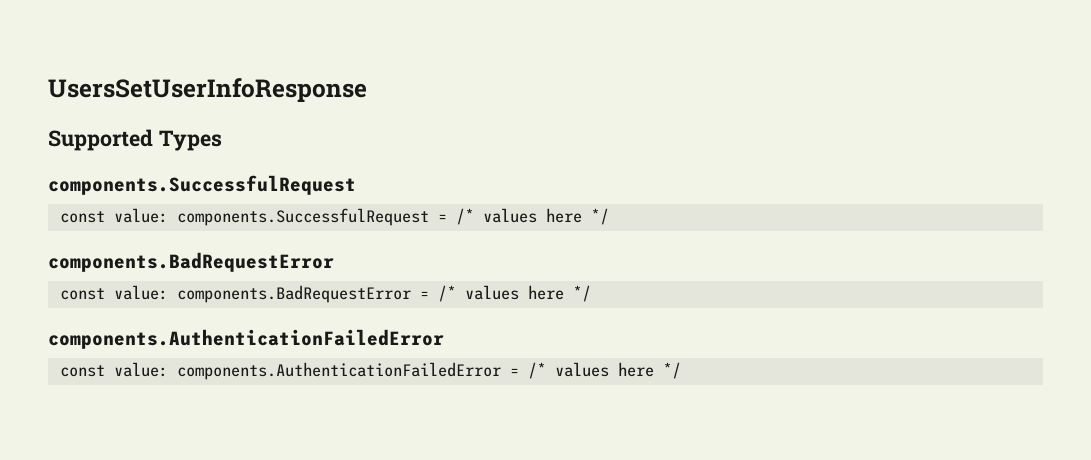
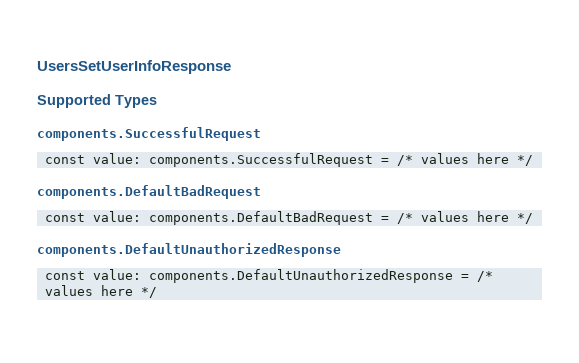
[48,252,334,272] [60,285,591,303] [48,329,444,349] [60,362,501,380] components.BadRequestError // const value: components.BadRequestError = /* values here */ // components.AuthenticationFailedError // const value: components.AuthenticationFailedError -> [37,185,261,199] [44,211,533,225] [37,243,341,257] [44,269,453,283] components.DefaultBadRequest // const value: components.DefaultBadRequest = /* values here */ // components.DefaultUnauthorizedResponse // const value: components.DefaultUnauthorizedResponse

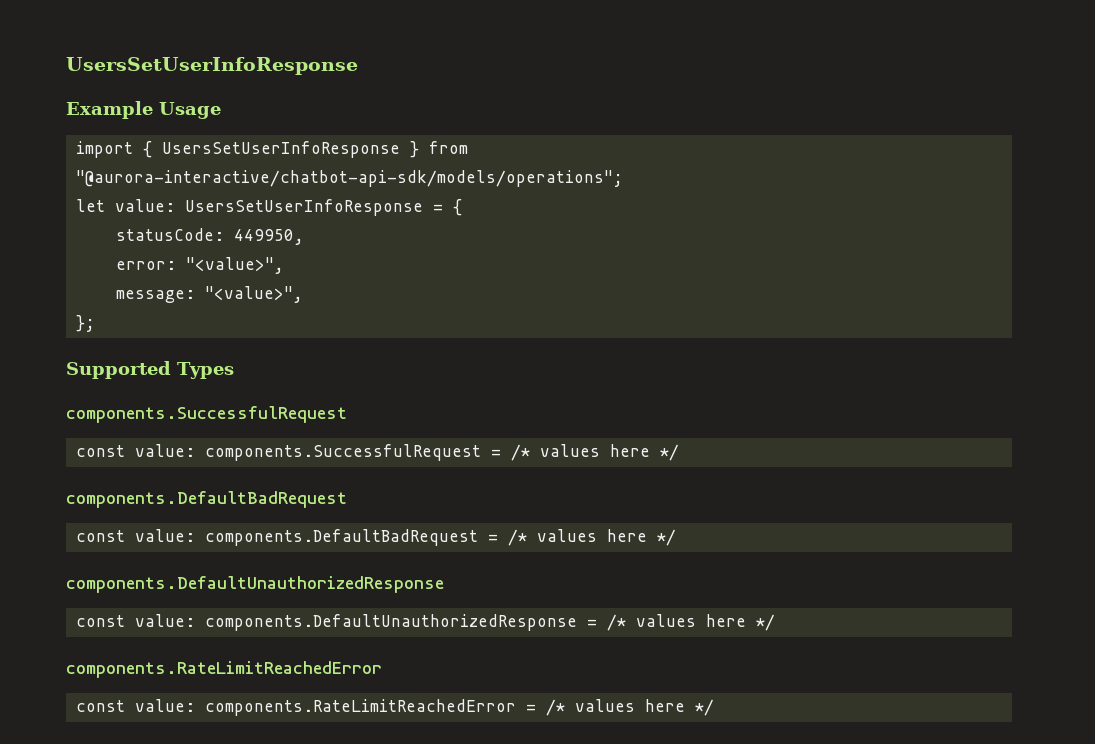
[37,60,231,74] UsersSetUserInfoResponse -> [66,57,358,75] [66,101,221,119] [75,141,468,158] [75,170,623,187] [75,199,462,216] [115,228,304,245] [115,257,284,274] [115,286,303,303] [75,315,95,332] UsersSetUserInfoResponse // Example Usage // import { UsersSetUserInfoResponse } from "@aurora-interactive/chatbot-api-sdk/models/operations"; // let value: UsersSetUserInfoResponse = { // statusCode: 449950, // error: "<value>", // message: "<value>", // };
(157, 292) none -> [66,661,382,678] [75,699,714,716] // components.RateLimitReachedError // const value: components.RateLimitReachedError = /* values here */

